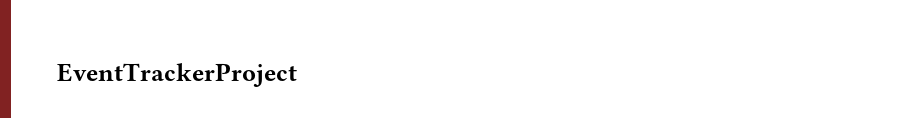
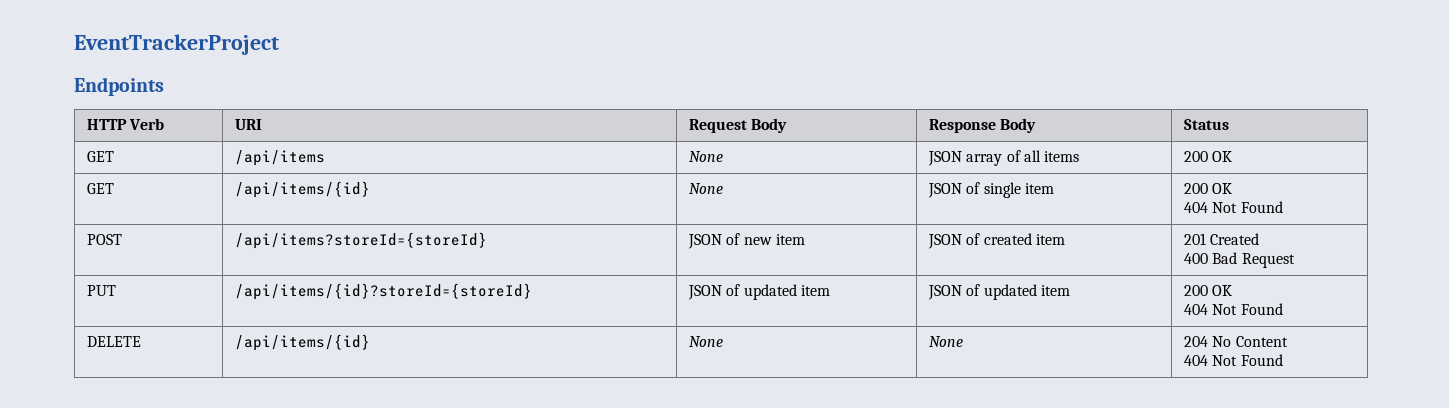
(297, 75) none -> [74,77,164,96] [87,118,165,130] [235,119,263,130] [689,118,788,133] [929,118,1037,133] [1184,119,1230,130] [87,151,115,162] [235,150,326,166] [689,151,724,162] [928,150,1080,166] [1184,151,1233,162] [87,183,115,194] [235,181,371,198] [689,183,724,194] [928,182,1054,198] [1184,183,1233,194] [1184,201,1283,213] [87,234,123,245] [235,232,488,249] [688,233,805,249] [928,233,1065,249] [1184,233,1260,245] [1184,252,1295,268] [87,285,117,296] [235,283,533,300] [688,284,830,300] [928,284,1070,300] [1184,285,1233,296] [1184,303,1283,315] [87,336,142,347] [235,334,371,351] [689,336,724,347] [929,336,964,347] [1184,336,1288,347] [1184,354,1283,366] // Endpoints // HTTP Verb | URI | Request Body | Response Body | Status // GET | /api/items | None | JSON array of all items | 200 OK // GET | /api/items/{id} | None | JSON of single item | 200 OK // 404 Not Found // POST | /api/items?storeId={storeId} | JSON of new item | JSON of created item | 201 Created // 400 Bad Request // PUT | /api/items/{id}?storeId={storeId} | JSON of updated item | JSON of updated item | 200 OK // 404 Not Found // DELETE | /api/items/{id} | None | None | 204 No Content // 404 Not Found

